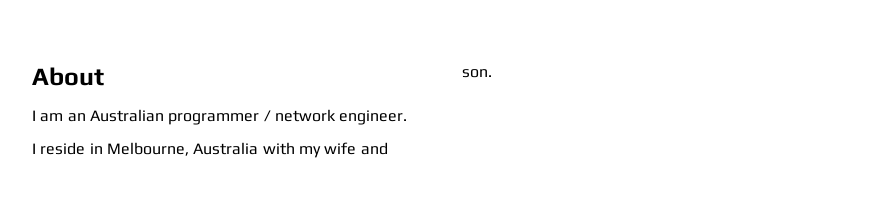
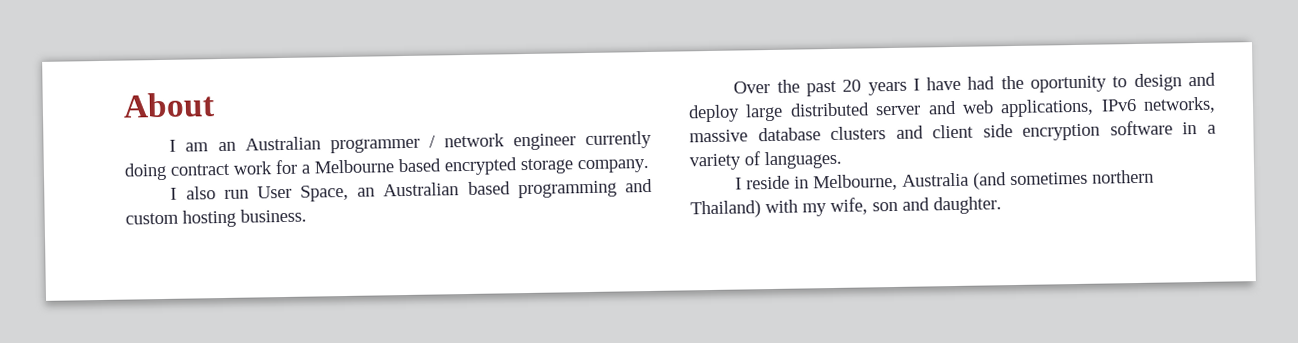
[339,110,408,125] engineer. -> [512,130,652,151] [124,157,650,181] [170,178,653,202] [125,208,307,228] [733,72,1216,97] [688,96,1216,123] [689,120,1216,143] [689,150,842,171] engineer currently doing contract work for a Melbourne based encrypted storage company. // I also run User Space, an Australian based programming and custom hosting business. // Over the past 20 years I have had the oportunity to design and deploy large distributed server and web applications, IPv6 networks, massive database clusters and client side encryption software in a variety of languages.
[262,142,388,158] [462,69,492,78] with my wife and son. -> [973,169,1155,190] [690,196,1002,219] (and sometimes northern Thailand) with my wife, son and daughter.

